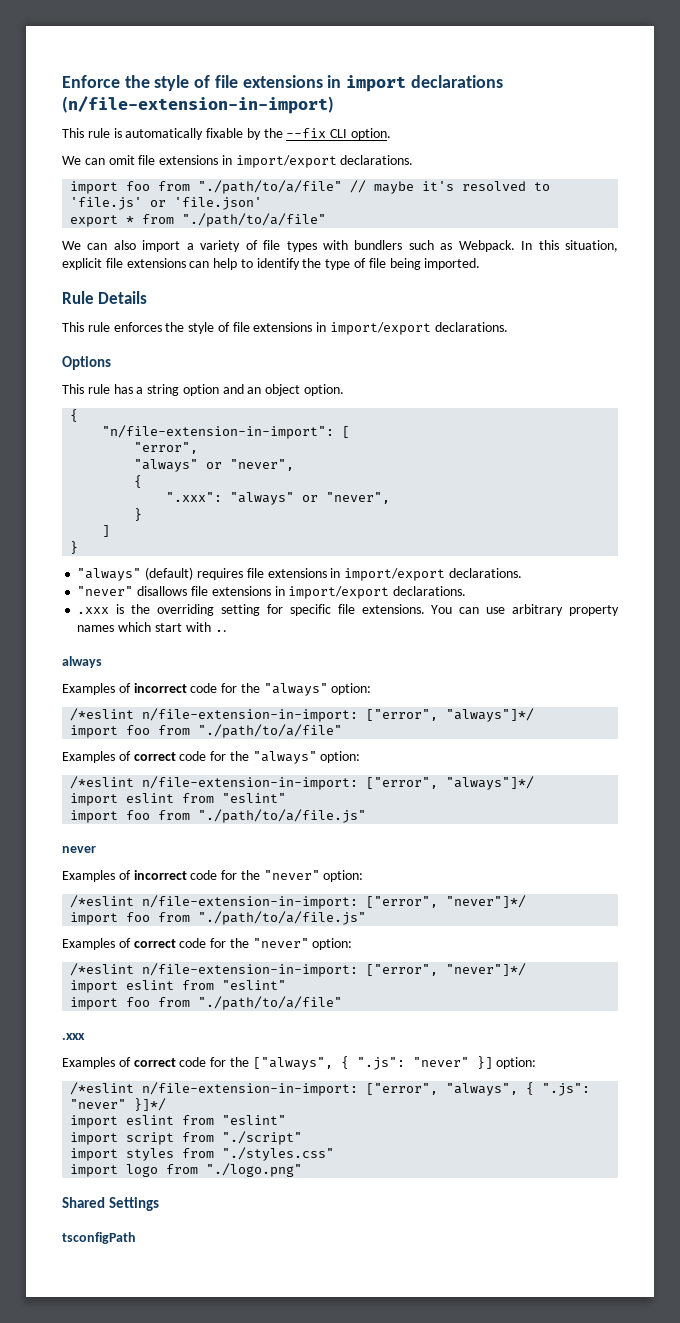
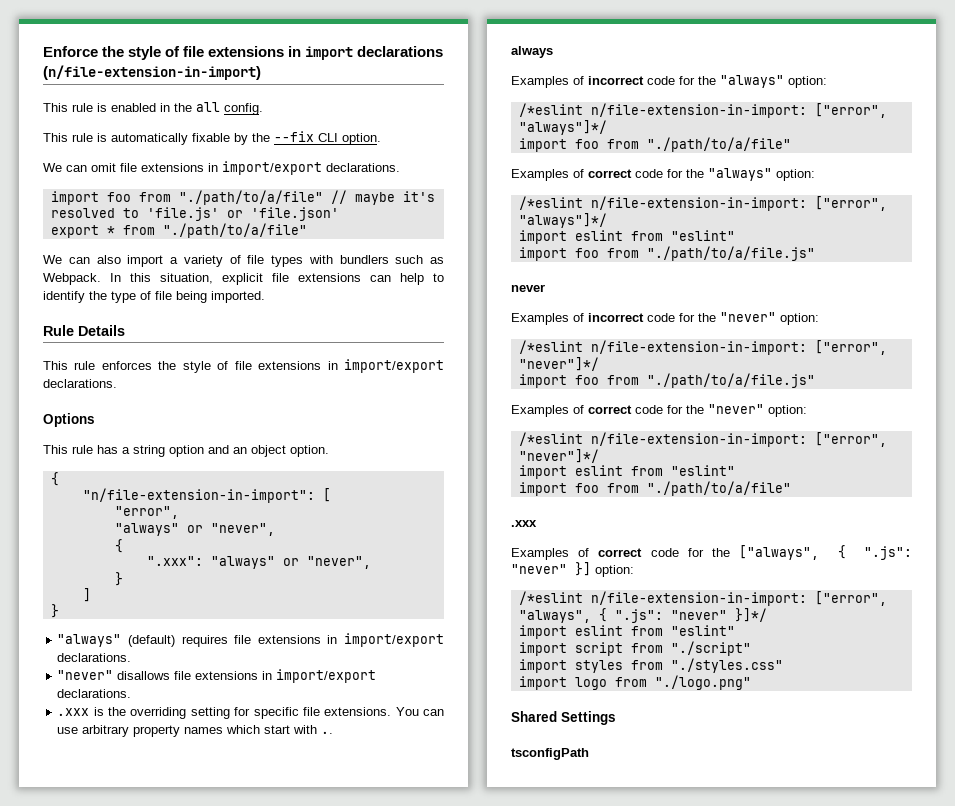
(334, 105) none -> [43,102,263,115] // This rule is enabled in the all config.

